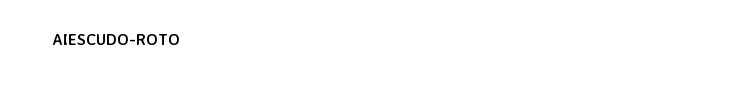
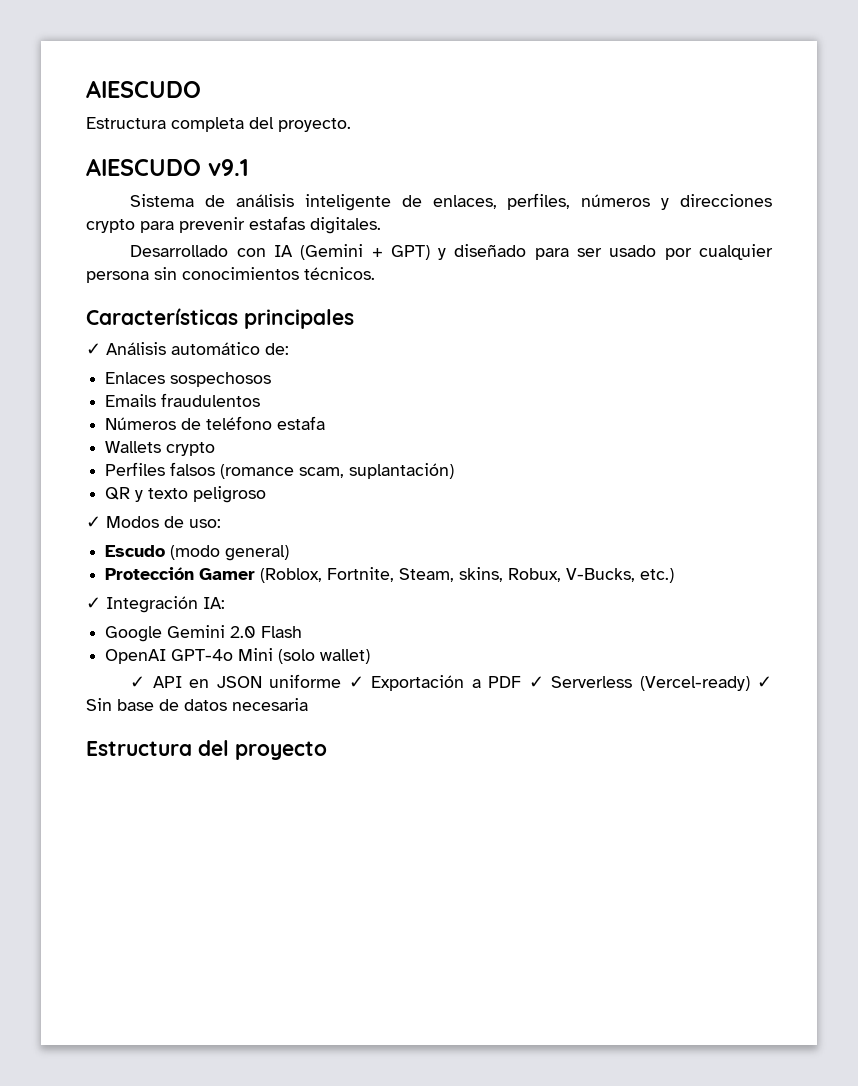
[52,34,180,45] AIESCUDO-ROTO -> [86,80,201,98] [86,117,351,132] [86,158,249,176] [130,193,773,211] [86,216,381,234] [130,244,774,260] [86,267,375,283] [86,308,354,329] [86,342,289,355] [105,372,272,387] [105,393,261,407] [105,416,326,430] [105,441,216,456] [105,462,455,479] [105,486,267,503] [86,516,221,528] [105,545,290,561] [105,567,675,583] [86,596,225,613] [105,625,303,642] [105,648,371,664] [130,674,772,691] [86,698,308,711] [86,740,327,760] AIESCUDO // Estructura completa del proyecto. // AIESCUDO v9.1 // Sistema de análisis inteligente de enlaces, perfiles, números y direcciones crypto para prevenir estafas digitales. // Desarrollado con IA (Gemini + GPT) y diseñado para ser usado por cualquier persona sin conocimientos técnicos. // Características principales // ✓ Análisis automático de: // Enlaces sospechosos // Emails fraudulentos // Números de teléfono estafa // Wallets crypto // Perfiles falsos (romance scam, suplantación) // QR y texto peligroso // ✓ Modos de uso: // Escudo (modo general) // Protección Gamer (Roblox, Fortnite, Steam, skins, Robux, V-Bucks, etc.) // ✓ Integración IA: // Google Gemini 2.0 Flash // OpenAI GPT-4o Mini (solo wallet) // ✓ API en JSON uniforme ✓ Exportación a PDF ✓ Serverless (Vercel-ready) ✓ Sin base de datos necesaria // Estructura del proyecto

